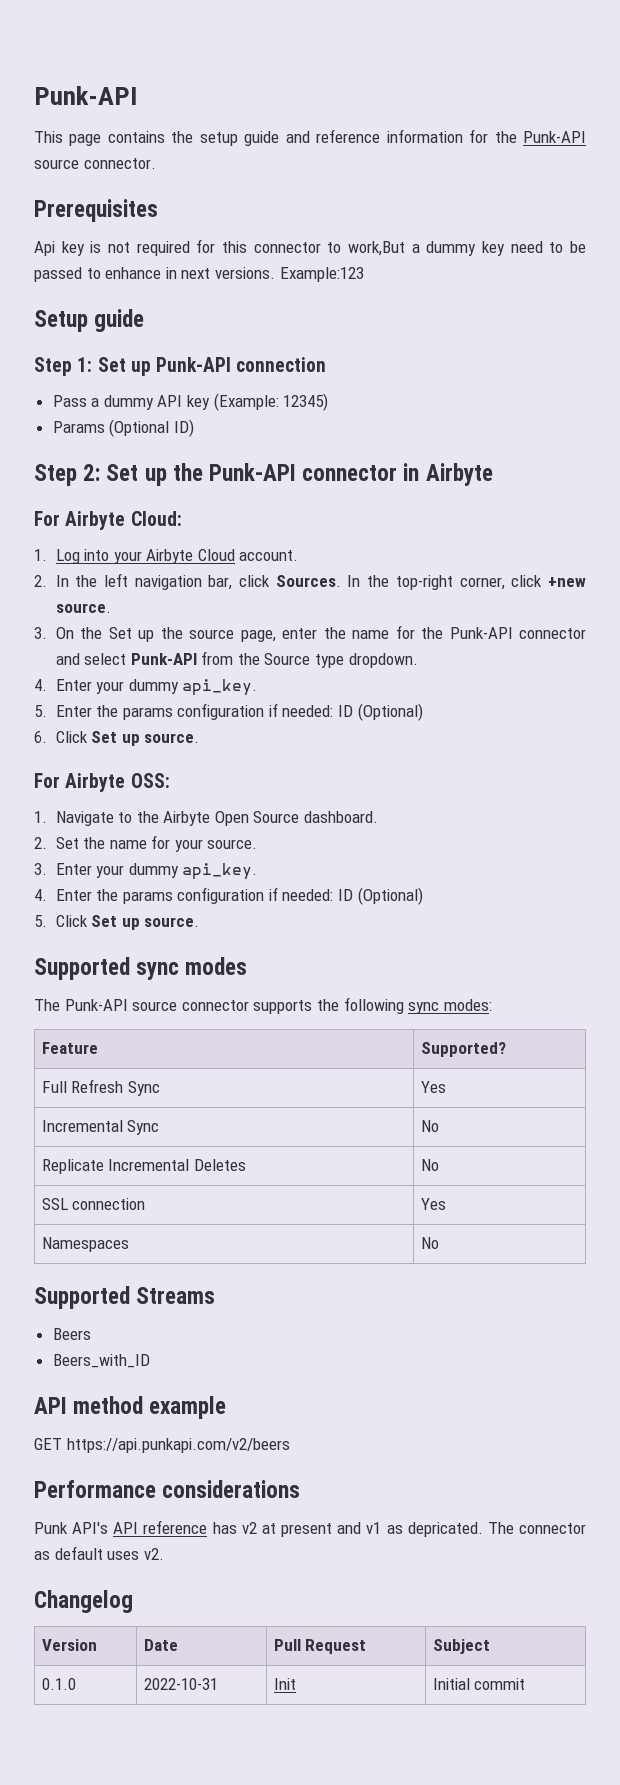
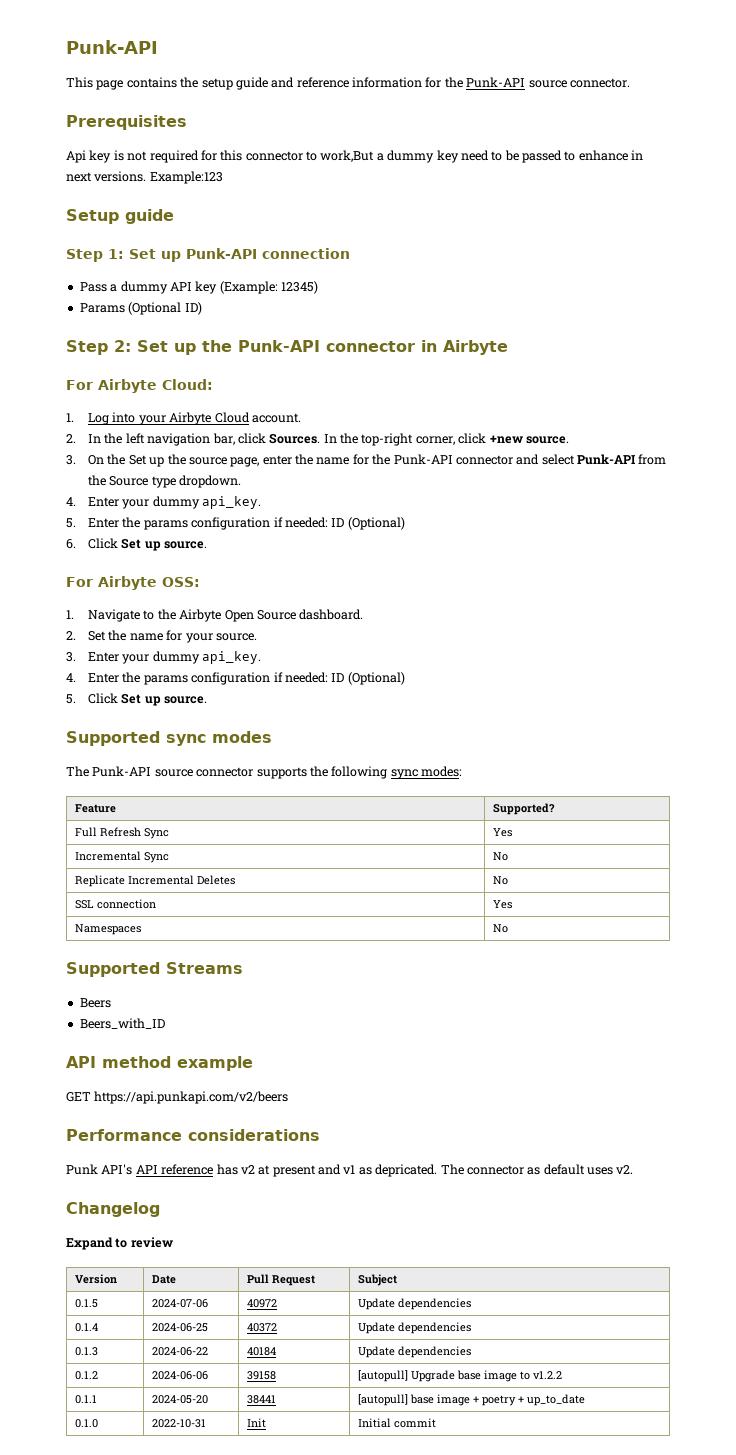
(133, 1601) none -> [66,1237,173,1250] // Expand to review
(490, 1646) none -> [74,1299,98,1308] [151,1299,208,1308] [246,1299,277,1308] [357,1298,471,1310] [74,1323,98,1332] [151,1323,208,1332] [246,1323,277,1332] [357,1322,471,1334] [74,1347,98,1356] [151,1347,208,1356] [246,1347,276,1356] [357,1346,471,1358] [74,1371,98,1380] [151,1371,208,1380] [246,1371,276,1380] [357,1370,562,1382] [74,1395,97,1404] [151,1395,208,1404] [246,1395,276,1404] [357,1394,585,1406] // 0.1.5 | 2024-07-06 | 40972 | Update dependencies // 0.1.4 | 2024-06-25 | 40372 | Update dependencies // 0.1.3 | 2024-06-22 | 40184 | Update dependencies // 0.1.2 | 2024-06-06 | 39158 | [autopull] Upgrade base image to v1.2.2 // 0.1.1 | 2024-05-20 | 38441 | [autopull] base image + poetry + up_to_date

